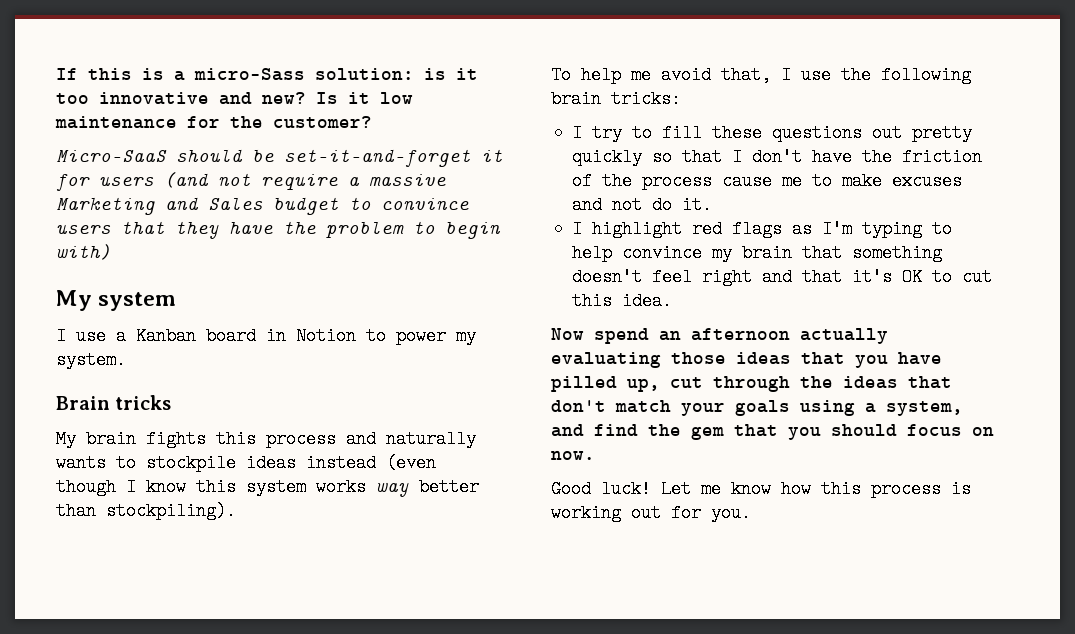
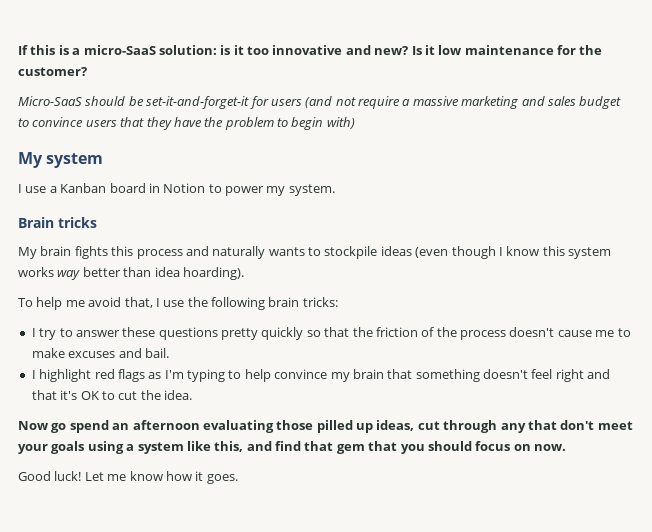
[194,68,305,81] micro-Sass -> [83,45,156,55] micro-SaaS
[284,148,503,167] set-it-and-forget it -> [146,96,250,109] set-it-and-forget-it
[56,196,263,215] Marketing and Sales -> [461,96,576,109] marketing and sales
[306,454,376,472] instead -> (412, 251) none
[106,502,236,520] stockpiling). -> [154,267,244,280] idea hoarding).
[662,124,703,142] fill -> [75,330,120,337] answer
[872,124,903,142] out -> (218, 333) none
[732,148,853,166] I don't have -> (350, 332) none
(713, 181) none -> [509,327,555,337] doesn't
[612,196,713,214] not do it. -> [144,348,169,358] bail.
[572,292,613,310] this -> [140,390,161,400] the
(584, 334) none -> [51,423,67,433] go
[800,328,888,344] actually -> (200, 425) none
[736,352,942,368] [551,376,898,392] ideas that you have pilled up, cut through the ideas -> [316,420,526,433] pilled up ideas, cut through any
[615,400,671,413] match -> [597,421,633,430] meet
[886,401,963,416] system, -> [137,441,244,454] system like this,
[648,424,681,436] the -> [304,441,334,451] that
[821,480,971,498] [551,504,751,522] this process is working out for you. -> [195,471,238,484] it goes.

